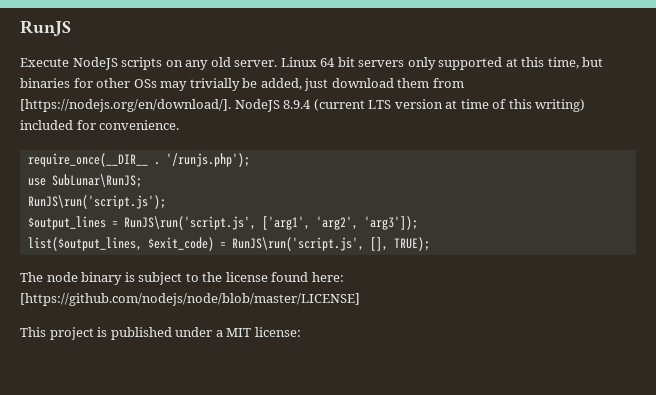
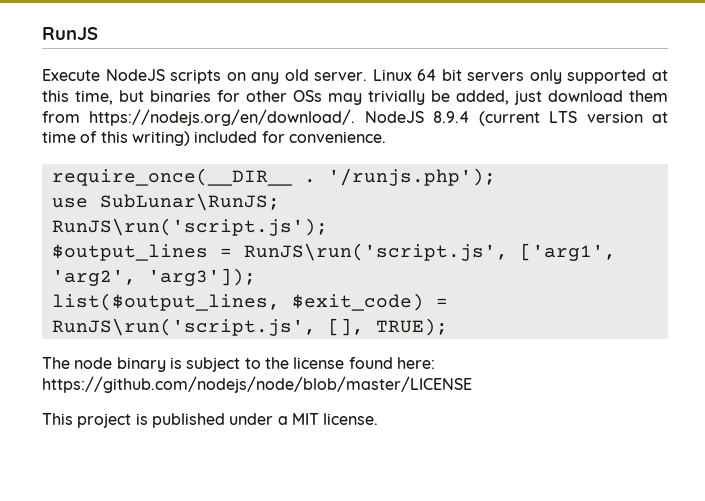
[20,99,231,112] [https://nodejs.org/en/download/]. -> [89,109,356,126] https://nodejs.org/en/download/.
[20,293,360,306] [https://github.com/nodejs/node/blob/master/LICENSE] -> [42,376,472,393] https://github.com/nodejs/node/blob/master/LICENSE
[254,327,301,337] license: -> [323,413,379,425] license.

